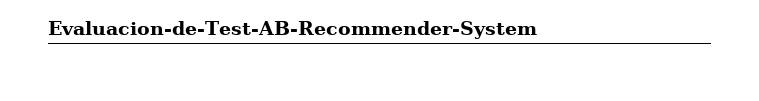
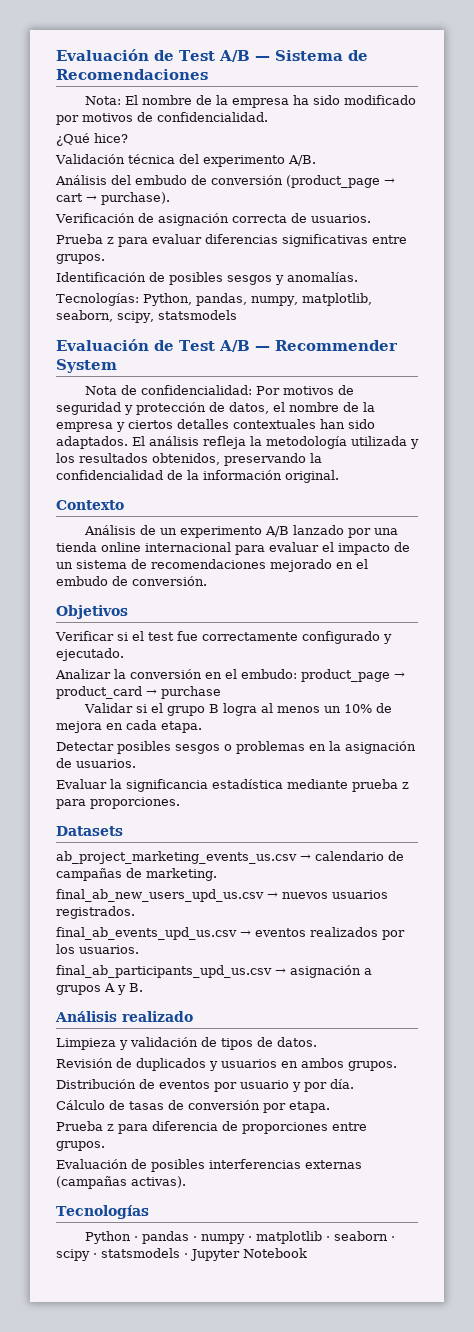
[48,21,537,39] Evaluacion-de-Test-AB-Recommender-System -> [56,49,368,62] [56,69,208,80] [85,95,417,108] [56,112,268,125] [56,133,128,146] [55,154,316,167] [55,175,395,188] [56,192,170,205] [55,213,371,226] [56,234,407,247] [56,254,105,264] [56,272,358,285] [56,293,372,306] [56,310,237,323] [56,339,398,352] [56,359,117,373] [85,385,355,395] [56,402,375,415] [56,419,375,432] [56,436,419,449] [56,453,322,466] [56,470,339,483] [56,500,124,510] [84,525,399,538] [56,542,410,555] [56,559,368,572] [56,576,207,586] [56,605,128,619] [55,631,392,644] [56,648,124,661] [55,669,405,682] [56,686,221,699] [84,703,393,716] [56,720,202,733] [56,741,416,754] [56,758,136,768] [56,779,409,792] [56,797,180,809] [56,826,123,836] [56,851,404,864] [56,868,217,881] [56,889,388,902] [56,906,135,919] [56,927,405,940] [56,944,139,954] [56,965,372,978] [56,983,143,995] [55,1011,193,1022] [56,1037,317,1050] [56,1058,397,1071] [56,1079,354,1092] [56,1100,330,1113] [56,1121,367,1134] [56,1141,105,1151] [56,1159,362,1172] [56,1176,186,1189] [56,1205,149,1219] [85,1231,396,1244] [56,1248,307,1261] Evaluación de Test A/B — Sistema de Recomendaciones // Nota: El nombre de la empresa ha sido modificado por motivos de confidencialidad. // ¿Qué hice? // Validación técnica del experimento A/B. // Análisis del embudo de conversión (product_page → cart → purchase). // Verificación de asignación correcta de usuarios. // Prueba z para evaluar diferencias significativas entre grupos. // Identificación de posibles sesgos y anomalías. // Tecnologías: Python, pandas, numpy, matplotlib, seaborn, scipy, statsmodels // Evaluación de Test A/B — Recommender System // Nota de confidencialidad: Por motivos de seguridad y protección de datos, el nombre de la empresa y ciertos detalles contextuales han sido adaptados. El análisis refleja la metodología utilizada y los resultados obtenidos, preservando la confidencialidad de la información original. // Contexto // Análisis de un experimento A/B lanzado por una tienda online internacional para evaluar el impacto de un sistema de recomendaciones mejorado en el embudo de conversión. // Objetivos // Verificar si el test fue correctamente configurado y ejecutado. // Analizar la conversión en el embudo: product_page → product_card → purchase // Validar si el grupo B logra al menos un 10% de mejora en cada etapa. // Detectar posibles sesgos o problemas en la asignación de usuarios. // Evaluar la significancia estadística mediante prueba z para proporciones. // Datasets // ab_project_marketing_events_us.csv → calendario de campañas de marketing. // final_ab_new_users_upd_us.csv → nuevos usuarios registrados. // final_ab_events_upd_us.csv → eventos realizados por los usuarios. // final_ab_participants_upd_us.csv → asignación a grupos A y B. // Análisis realizado // Limpieza y validación de tipos de datos. // Revisión de duplicados y usuarios en ambos grupos. // Distribución de eventos por usuario y por día. // Cálculo de tasas de conversión por etapa. // Prueba z para diferencia de proporciones entre grupos. // Evaluación de posibles interferencias externas (campañas activas). // Tecnologías // Python · pandas · numpy · matplotlib · seaborn · scipy · statsmodels · Jupyter Notebook

